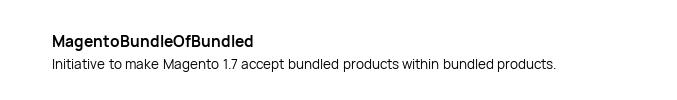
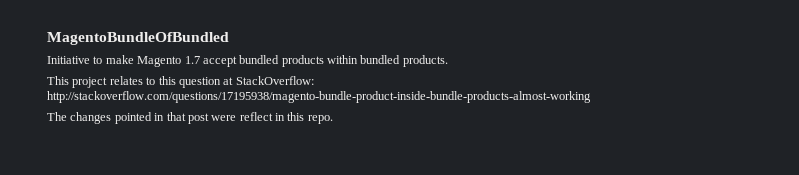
(557, 65) none -> [47,76,314,88] [47,91,591,103] [47,112,333,124] // This project relates to this question at StackOverflow: http://stackoverflow.com/questions/17195938/magento-bundle-product-inside-bundle-products-almost-working // The changes pointed in that post were reflect in this repo.

